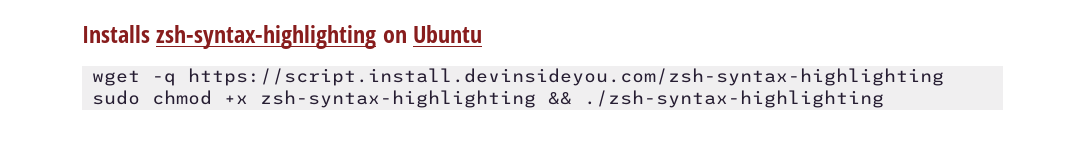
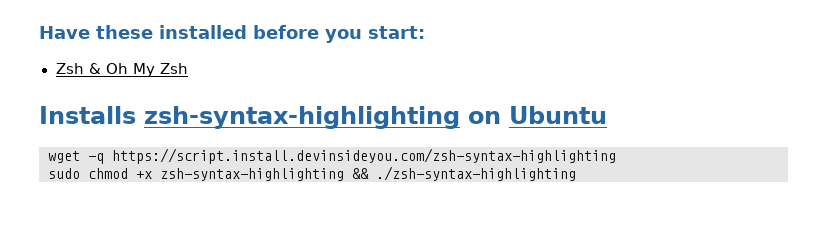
(82, 34) none -> [39,25,425,43] [55,63,188,77] Have these installed before you start: // Zsh & Oh My Zsh //

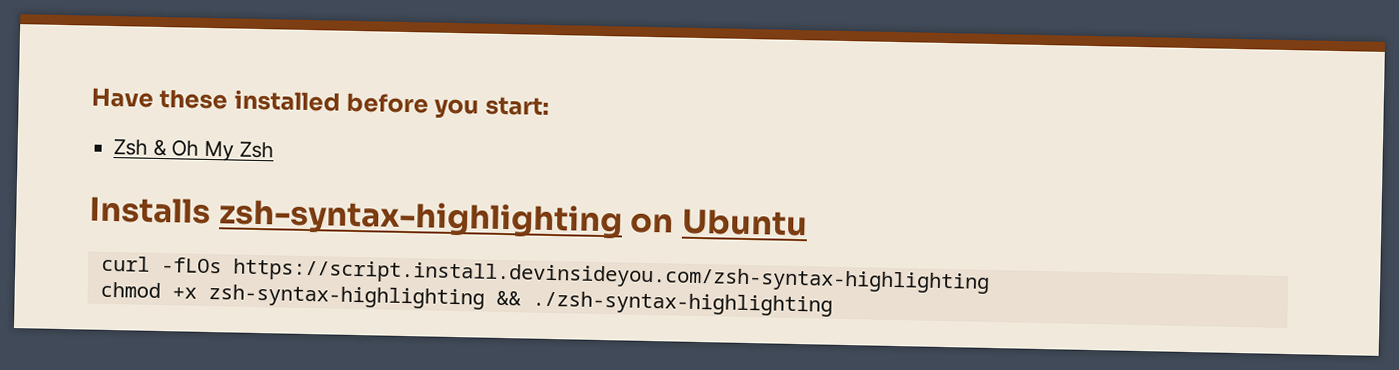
[48,151,104,164] wget -q -> [100,255,222,274] curl -fLOs
[48,168,80,179] sudo -> (990, 276) none

